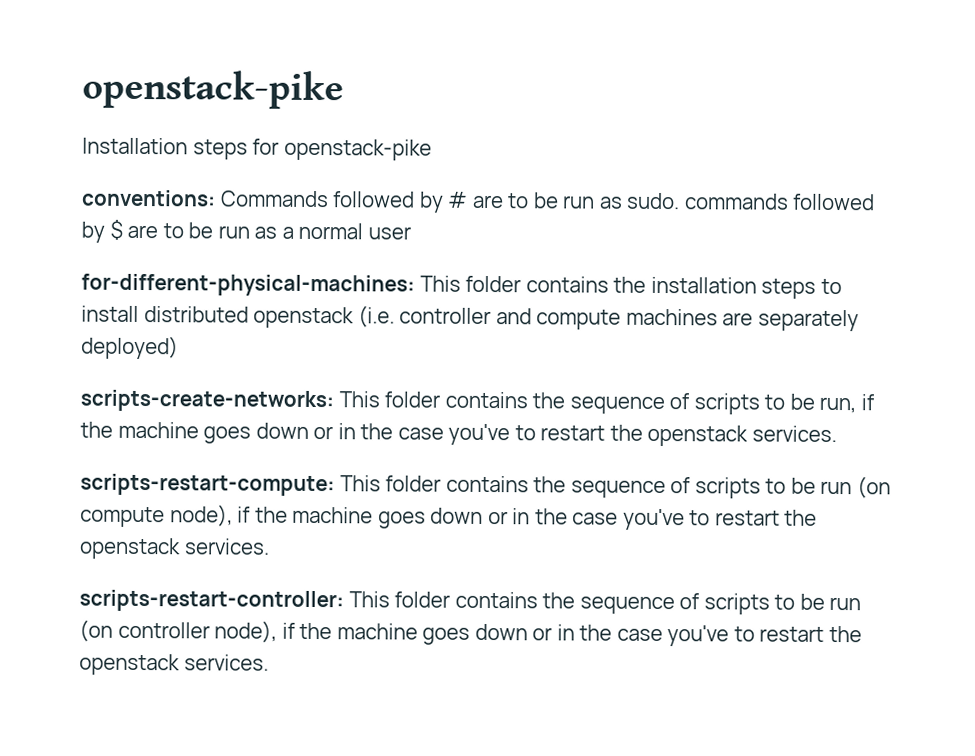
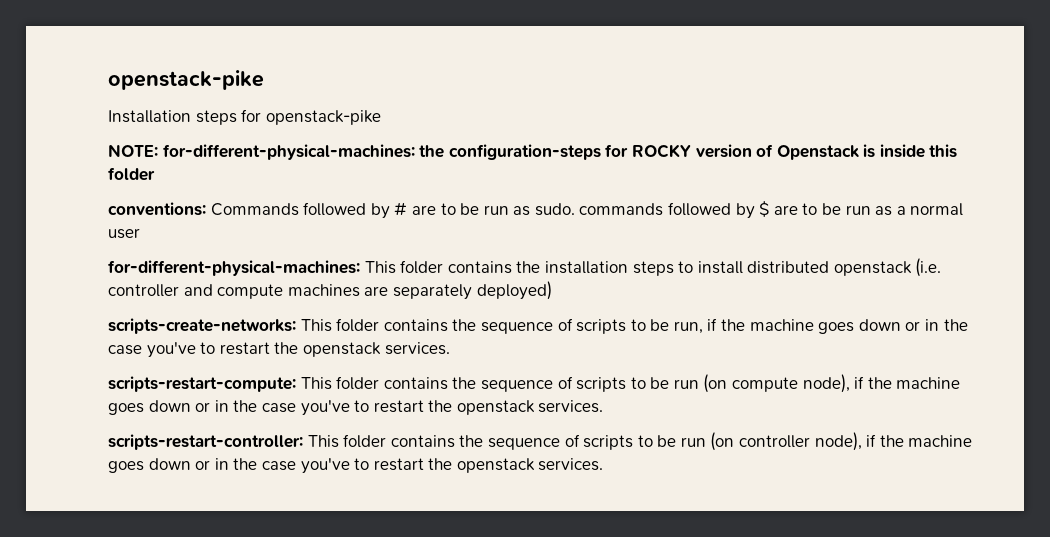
(432, 149) none -> [108,144,958,160] [108,167,155,181] // NOTE: for-different-physical-machines: the configuration-steps for ROCKY version of Openstack is inside this folder

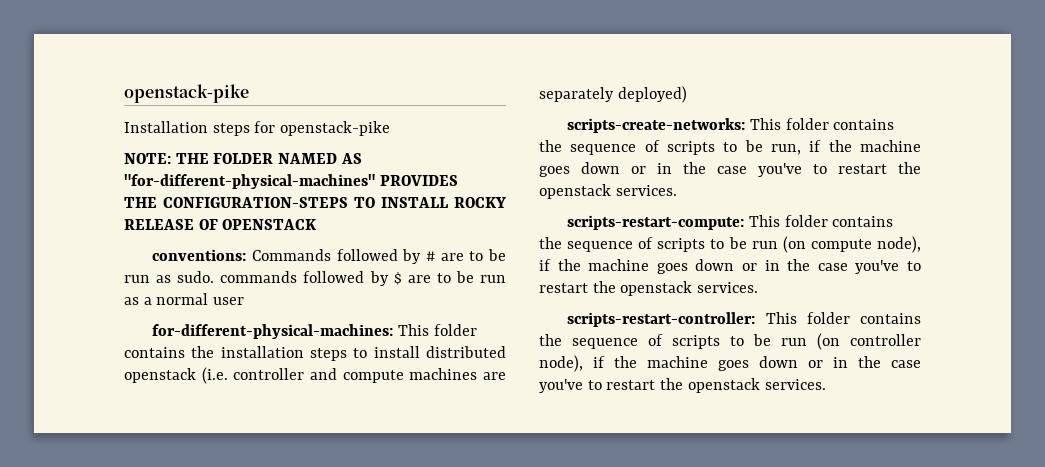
[162,144,958,160] [108,167,155,181] for-different-physical-machines: the configuration-steps for ROCKY version of Openstack is inside this folder -> [175,153,362,164] [124,174,458,189] [124,197,506,208] [124,219,317,230] THE FOLDER NAMED AS "for-different-physical-machines" PROVIDES // THE CONFIGURATION-STEPS TO INSTALL ROCKY RELEASE OF OPENSTACK

